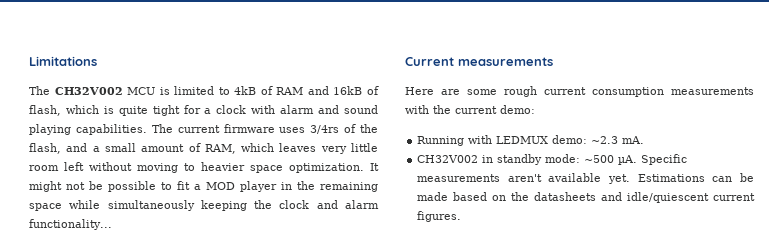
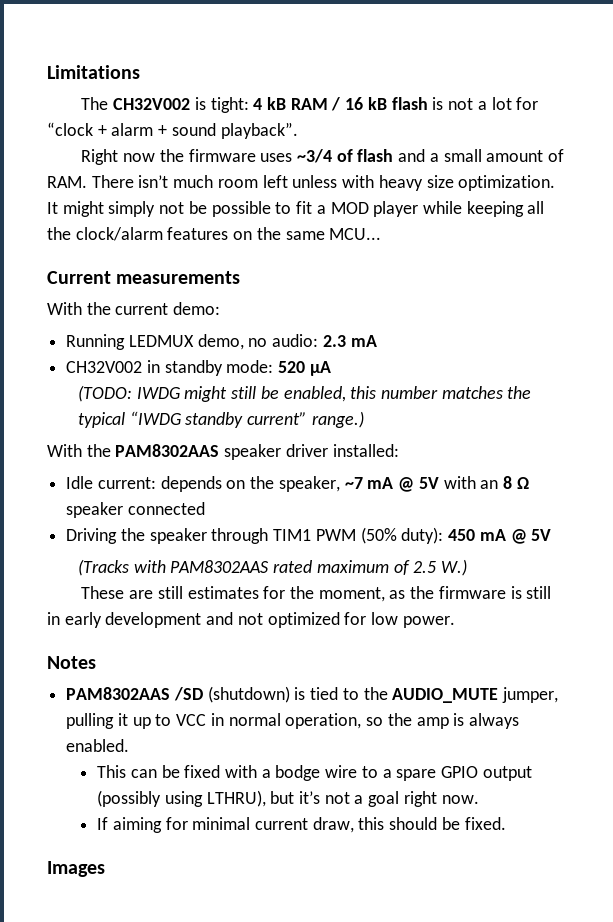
[127,86,379,95] [29,105,378,116] [29,124,378,135] [29,143,61,154] MCU is limited to 4kB of RAM and 16kB of flash, which is quite tight for a clock with alarm and sound playing capabilities. The current firmware uses 3/4rs of the flash, -> [194,97,539,113] [47,122,298,139] [81,149,394,165] is tight: 4 kB RAM / 16 kB flash is not a lot for “clock + alarm + sound playback”. // Right now the firmware uses ~3/4 of flash
[204,143,379,154] [29,162,283,173] RAM, which leaves very little room left without moving to heavier space -> [47,175,454,191] RAM. There isn’t much room left unless with heavy size
(62, 186) none -> [108,201,156,217] simply
[281,181,378,192] [29,200,379,211] [29,219,112,230] [405,57,553,66] [405,86,754,97] [405,105,535,114] [417,135,645,146] [417,154,688,165] [417,173,754,184] [417,192,755,203] [417,211,462,222] in the remaining space while simultaneously keeping the clock and alarm functionality... // Current measurements // Here are some rough current consumption measurements with the current demo: // Running with LEDMUX demo: ~2.3 mA. // CH32V002 in standby mode: ~500 µA. Specific measurements aren't available yet. Estimations can be made based on the datasheets and idle/quiescent current figures. -> [422,201,545,217] [47,227,382,241] [47,271,241,284] [47,302,221,315] [66,334,377,350] [66,360,331,376] [77,385,532,402] [77,411,364,428] [47,444,399,460] [66,476,529,492] [66,502,205,518] [66,527,552,544] [77,559,467,576] [81,586,552,602] [47,612,455,628] [47,656,96,669] [66,686,559,703] [66,713,519,729] [66,739,130,752] [97,765,532,781] [97,790,479,807] [97,817,506,833] [47,861,105,877] while keeping all the clock/alarm features on the same MCU... // Current measurements // With the current demo: // Running LEDMUX demo, no audio: 2.3 mA // CH32V002 in standby mode: 520 µA // (TODO: IWDG might still be enabled, this number matches the typical “IWDG standby current” range.) // With the PAM8302AAS speaker driver installed: // Idle current: depends on the speaker, ~7 mA @ 5V with an 8 Ω speaker connected // Driving the speaker through TIM1 PWM (50% duty): 450 mA @ 5V // (Tracks with PAM8302AAS rated maximum of 2.5 W.) // These are still estimates for the moment, as the firmware is still in early development and not optimized for low power. // Notes // PAM8302AAS /SD (shutdown) is tied to the AUDIO_MUTE jumper, pulling it up to VCC in normal operation, so the amp is always enabled. // This can be fixed with a bodge wire to a spare GPIO output (possibly using LTHRU), but it’s not a goal right now. // If aiming for minimal current draw, this should be fixed. // Images

